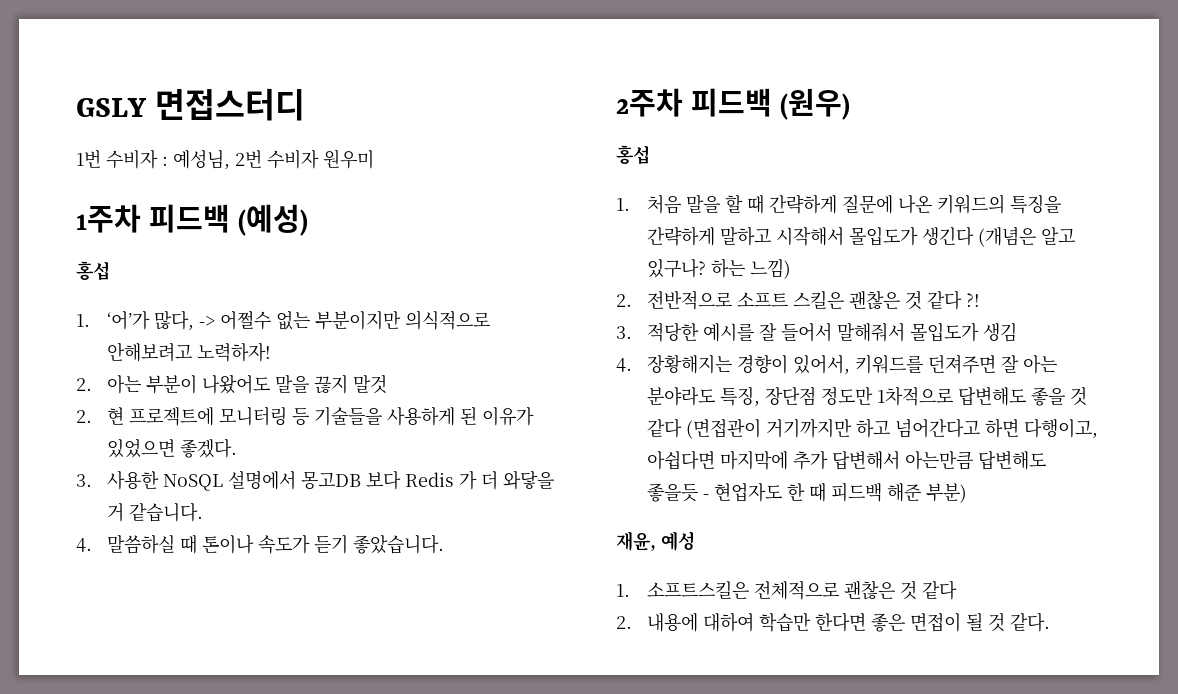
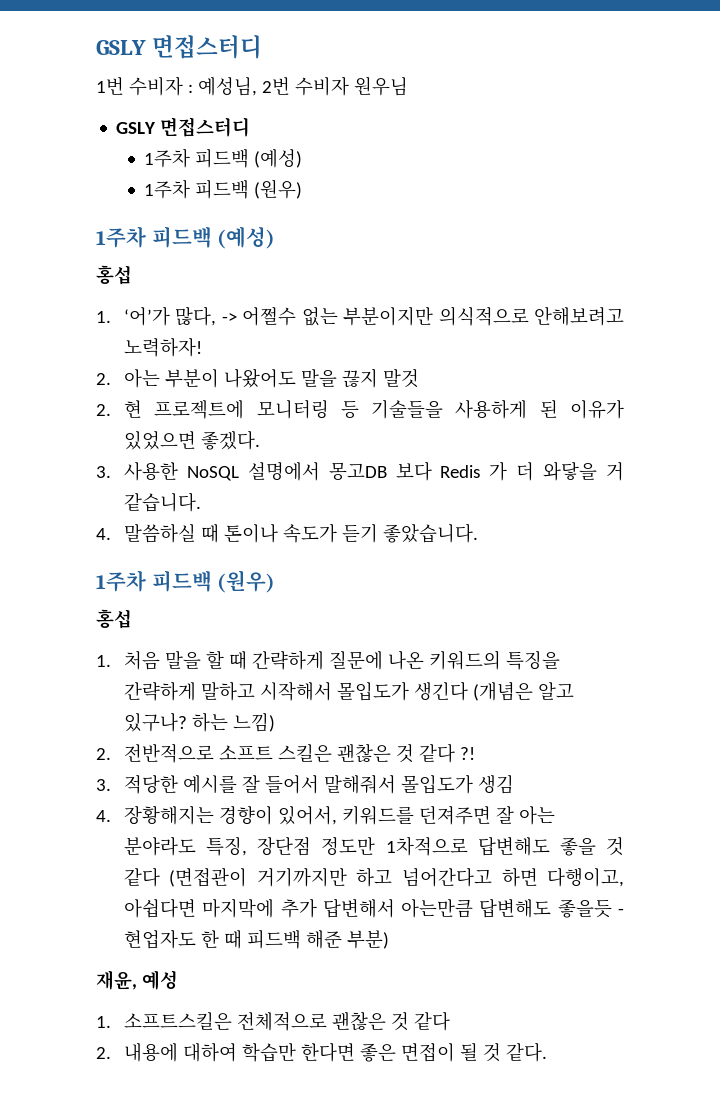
[323,149,374,169] 원우미 -> [353,76,408,96] [116,117,251,137] [144,148,303,168] [144,179,303,199] 원우님 // GSLY 면접스터디 // 1주차 피드백 (예성) // 1주차 피드백 (원우)
[616,88,683,117] 2주차 -> [96,570,146,592] 1주차

